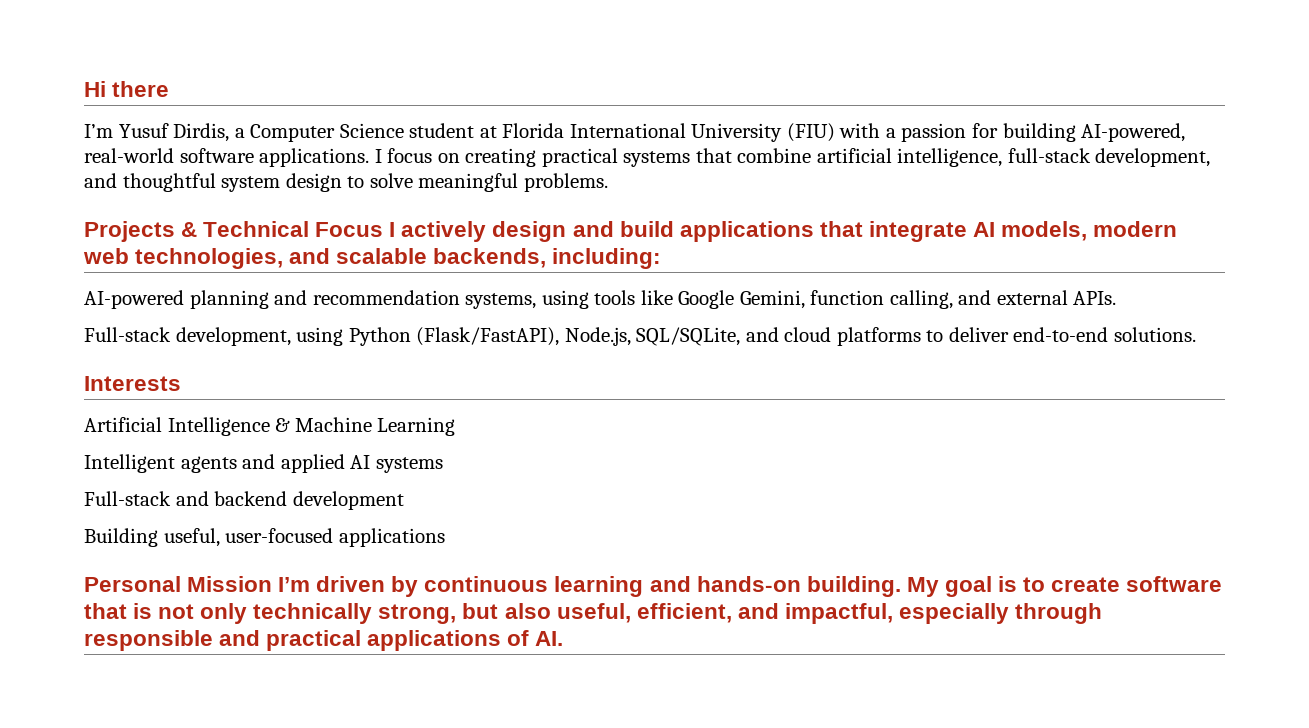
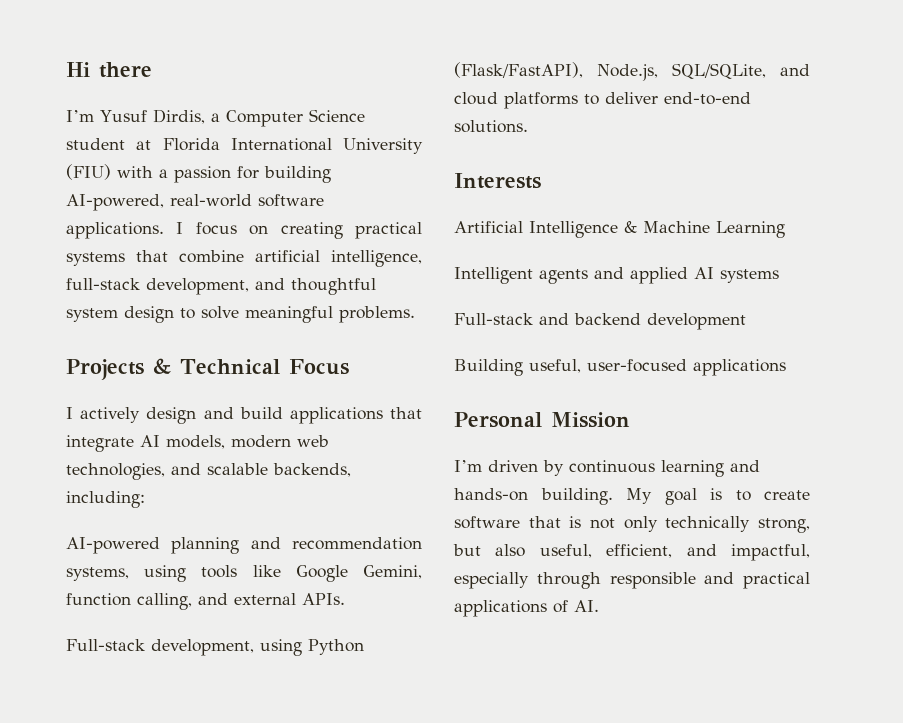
(384, 229) none -> (349, 367) //
(273, 584) none -> (630, 420) //

